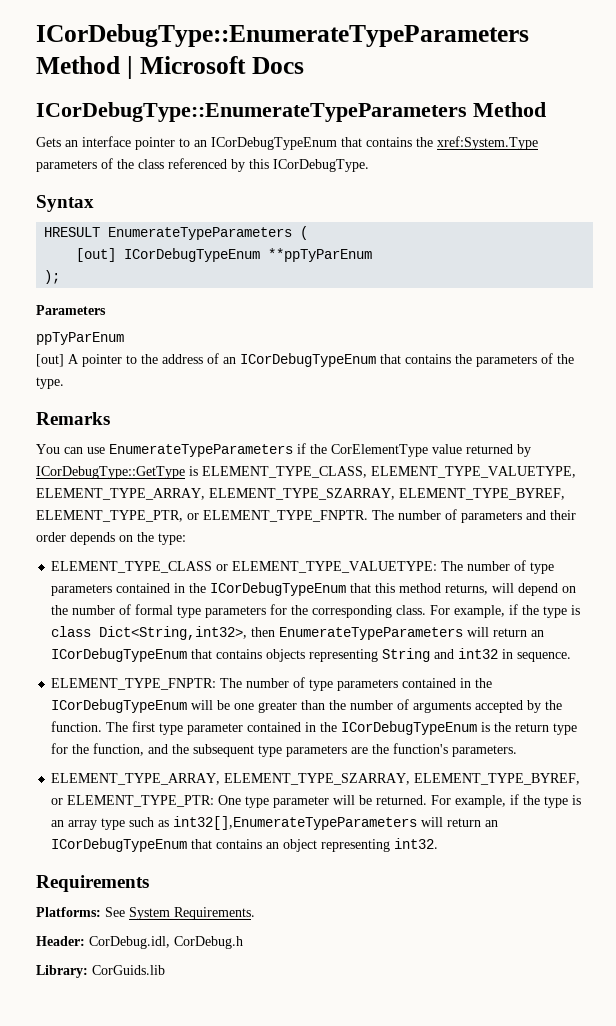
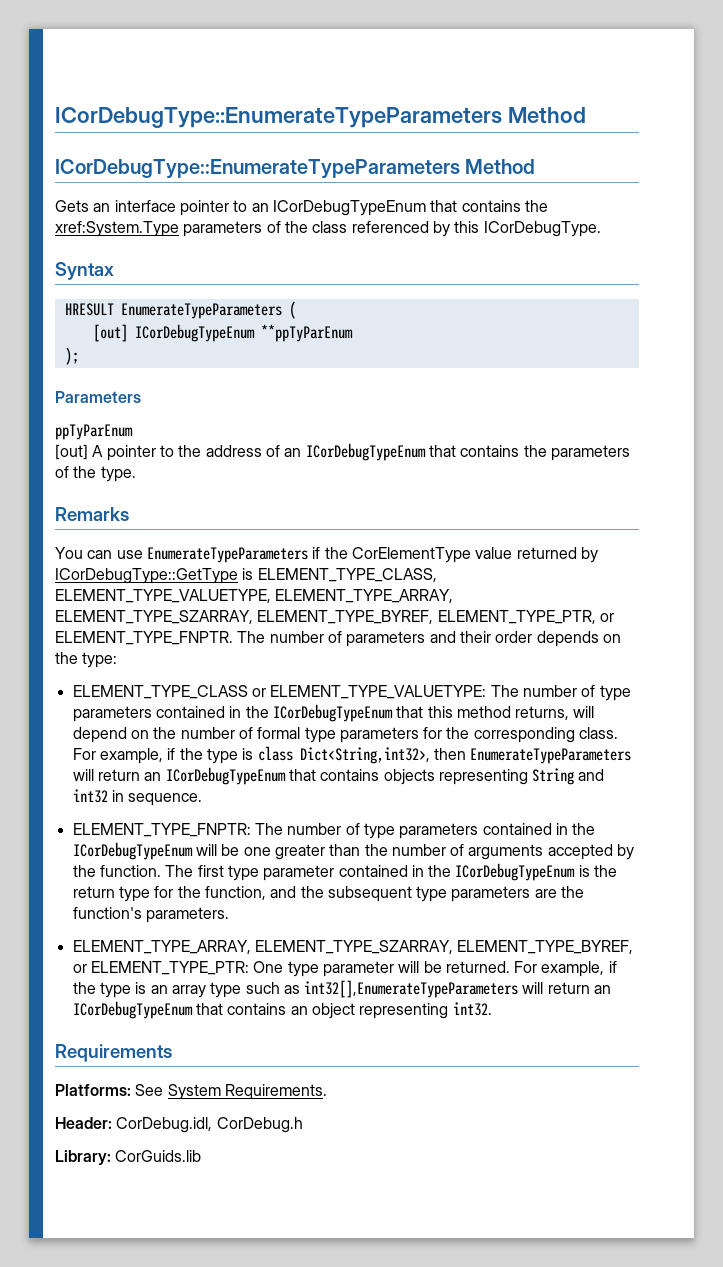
[36,24,529,47] [36,56,304,79] ICorDebugType::EnumerateTypeParameters Method | Microsoft Docs -> [55,107,586,128] ICorDebugType::EnumerateTypeParameters Method

